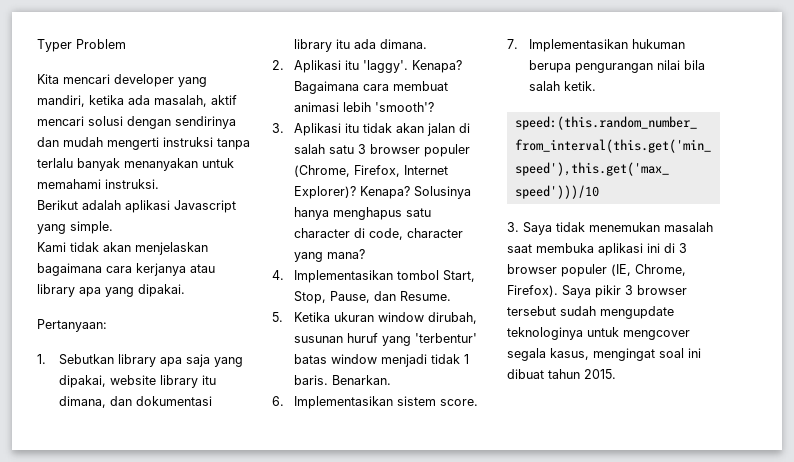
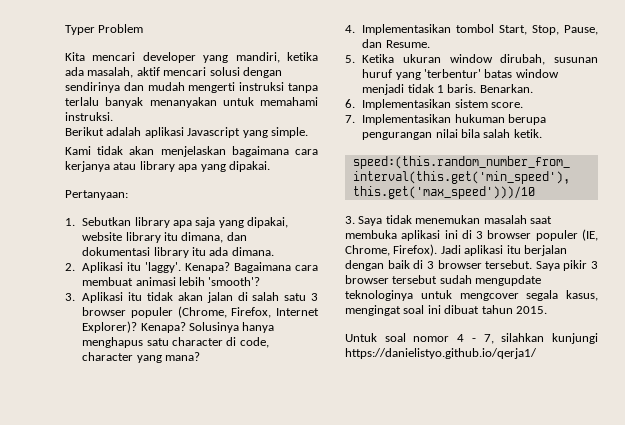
(558, 291) none -> [440,245,567,256] [345,260,533,271] Jadi aplikasi itu berjalan dengan baik di 3 browser tersebut.
(616, 374) none -> [345,333,598,344] [345,348,537,359] // Untuk soal nomor 4 - 7, silahkan kunjungi https://danielistyo.github.io/qerja1/

